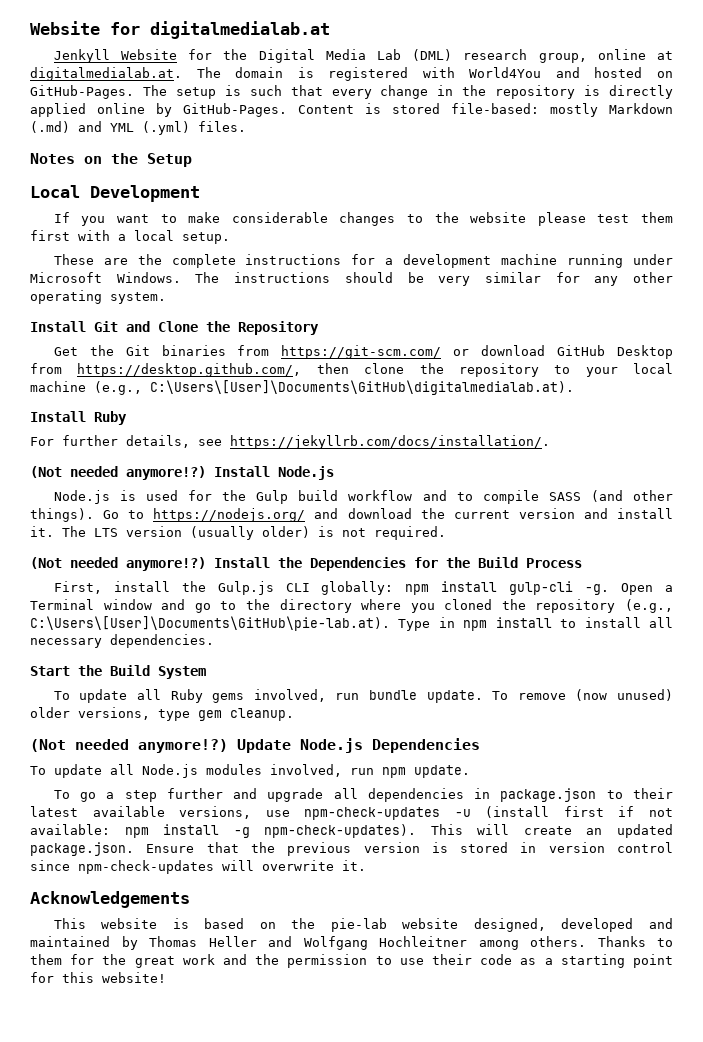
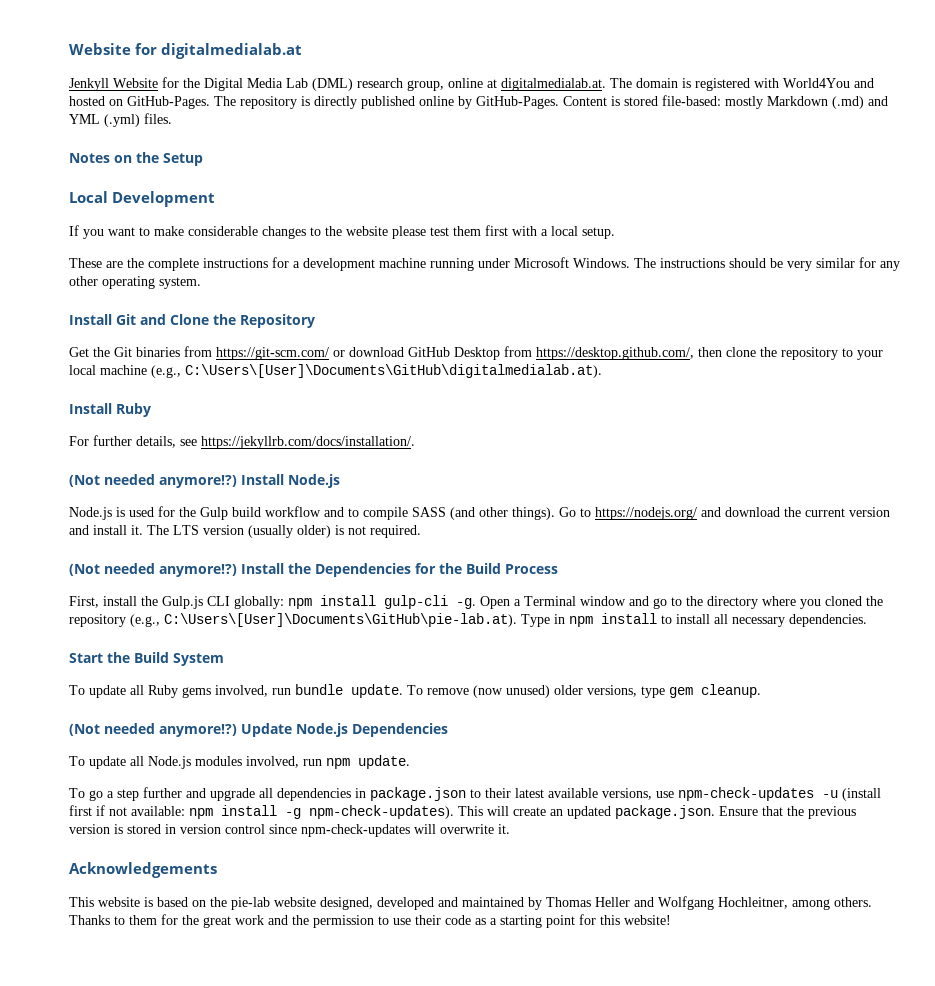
[175,85,487,99] setup is such that every change in the -> (236, 101) none
[30,103,86,117] applied -> [361,96,415,109] published
[379,936,467,947] Hochleitner -> [718,897,788,909] Hochleitner,

